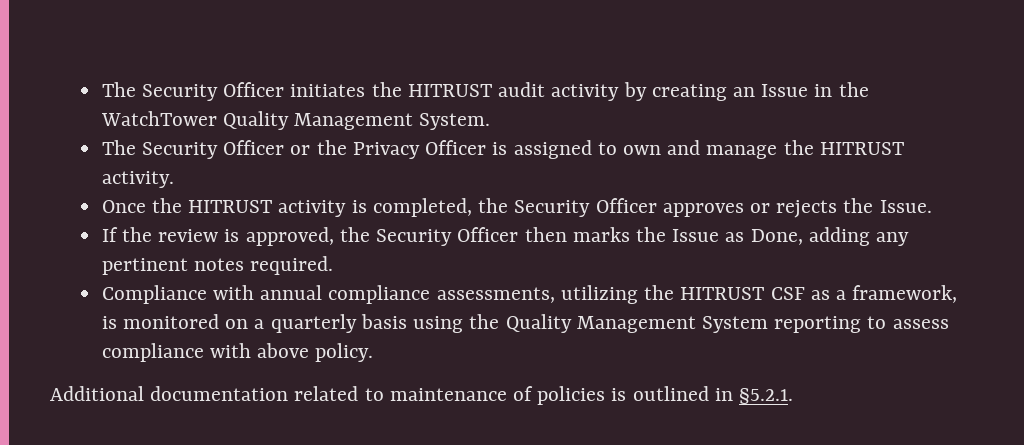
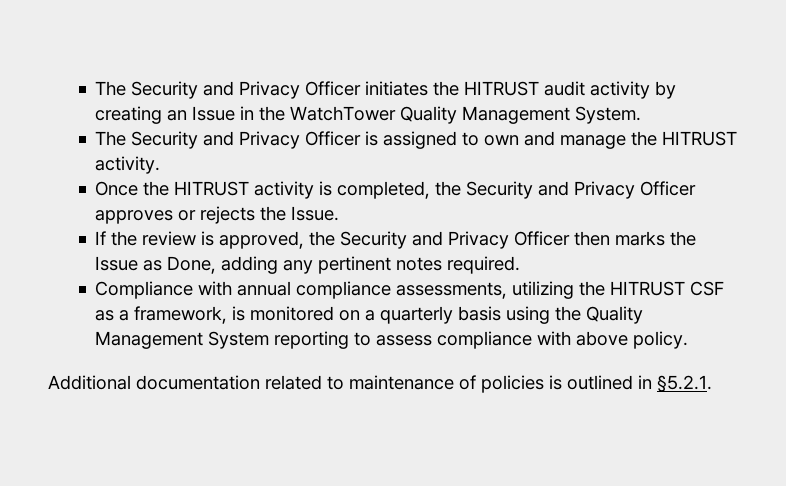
[101,82,219,101] The Security -> [95,81,301,99] The Security and Privacy
[223,140,347,155] Officer or the -> [203,131,235,146] and
(591, 208) none -> [538,181,636,199] and Privacy
(453, 237) none -> [412,231,510,249] and Privacy

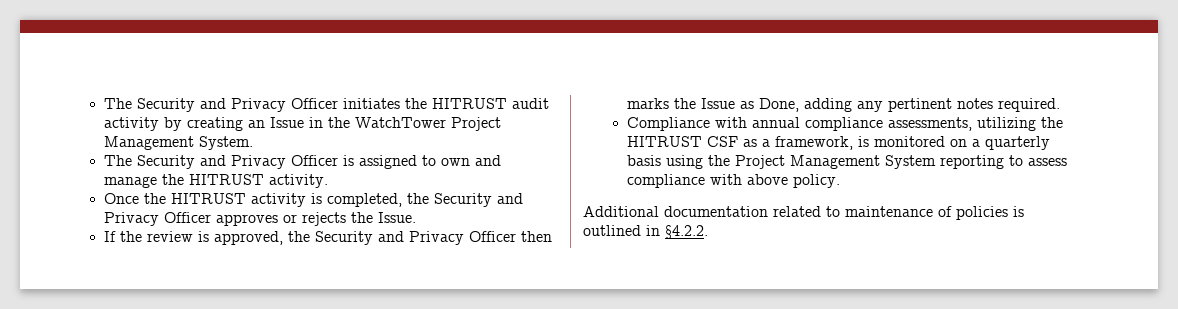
[400,106,458,124] Quality -> [451,117,502,131] Project
[586,306,644,324] Quality -> [735,155,786,169] Project
[657,375,712,392] §5.2.1. -> [665,225,708,239] §4.2.2.

